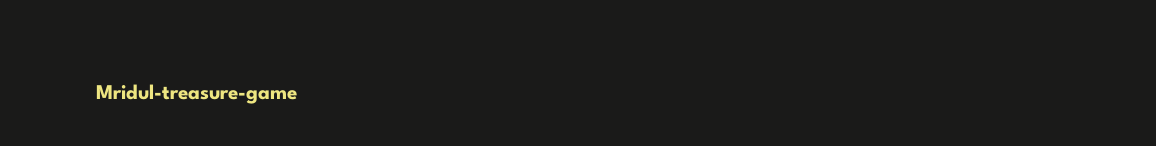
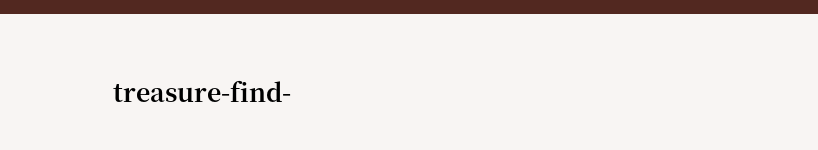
[96,84,297,104] Mridul-treasure-game -> [113,80,291,102] treasure-find-

